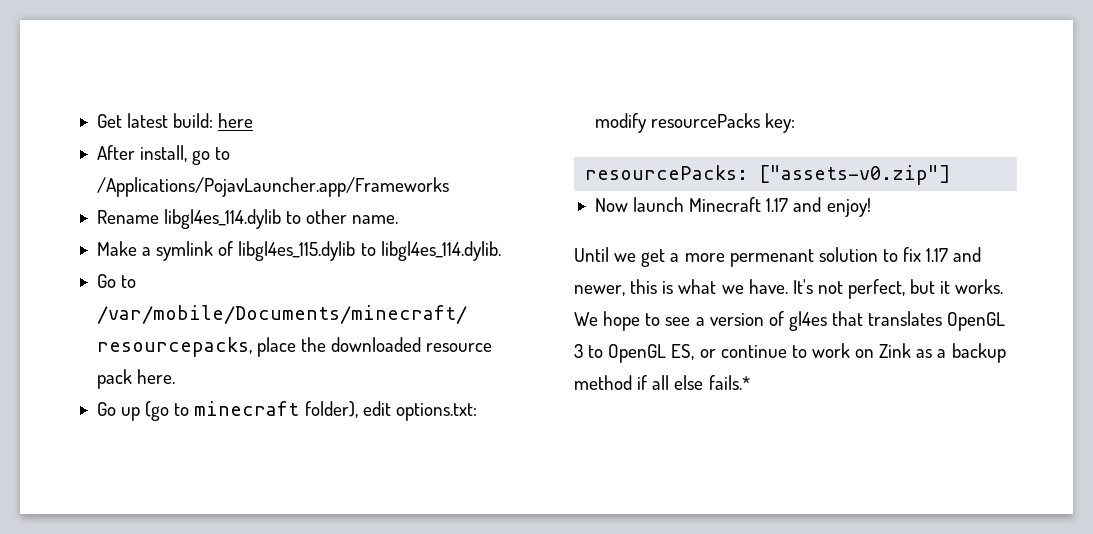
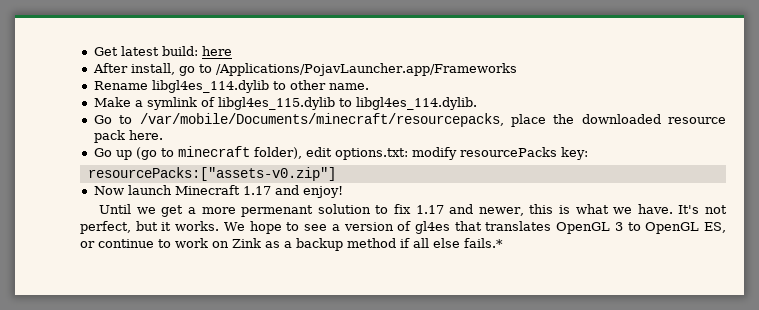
[585,165,952,185] resourcePacks: ["assets-v0.zip"] -> [87,167,336,181] resourcePacks:["assets-v0.zip"]

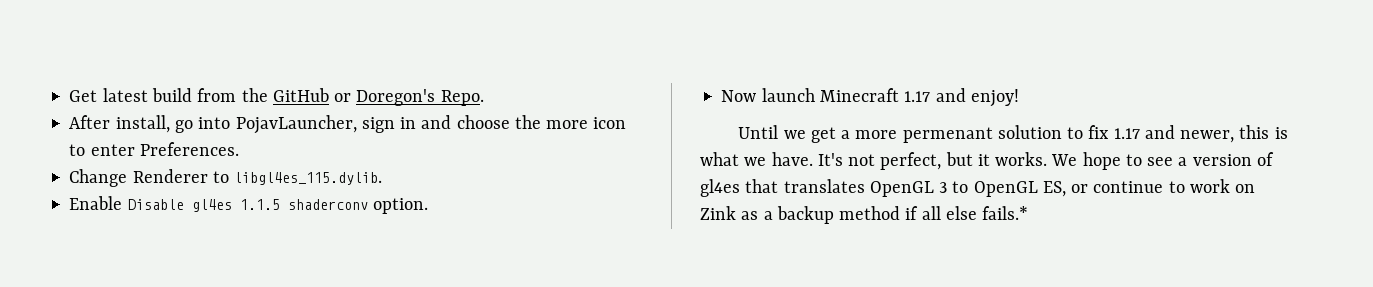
[161,46,232,56] [92,63,517,76] [93,80,369,93] [93,97,477,110] [93,113,726,127] [93,130,163,143] [93,146,588,160] [87,167,336,181] build: here // After install, go to /Applications/PojavLauncher.app/Frameworks // Rename libgl4es_114.dylib to other name. // Make a symlink of libgl4es_115.dylib to libgl4es_114.dylib. // Go to /var/mobile/Documents/minecraft/resourcepacks, place the downloaded resource pack here. // Go up (go to minecraft folder), edit options.txt: modify resourcePacks key: // resourcePacks:["assets-v0.zip"] -> [151,88,484,106] [69,115,627,134] [69,142,239,156] [69,169,383,187] [69,196,428,214] build from the GitHub or Doregon's Repo. // After install, go into PojavLauncher, sign in and choose the more icon to enter Preferences. // Change Renderer to libgl4es_115.dylib. // Enable Disable gl4es 1.1.5 shaderconv option.

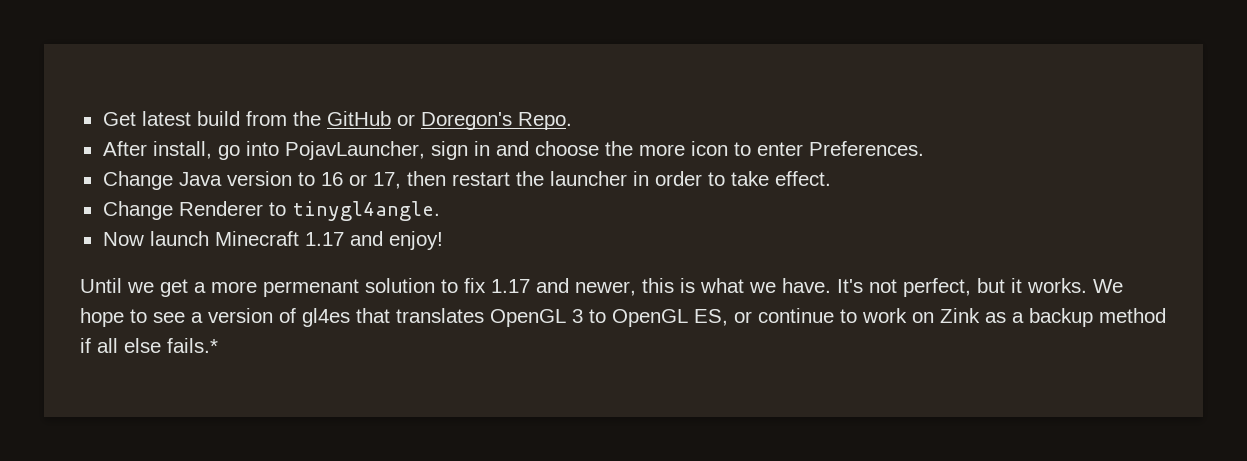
[132,169,383,185] [69,196,428,214] Renderer to libgl4es_115.dylib. // Enable Disable gl4es 1.1.5 shaderconv option. -> [178,171,831,189] [102,201,440,221] Java version to 16 or 17, then restart the launcher in order to take effect. // Change Renderer to tinygl4angle.

